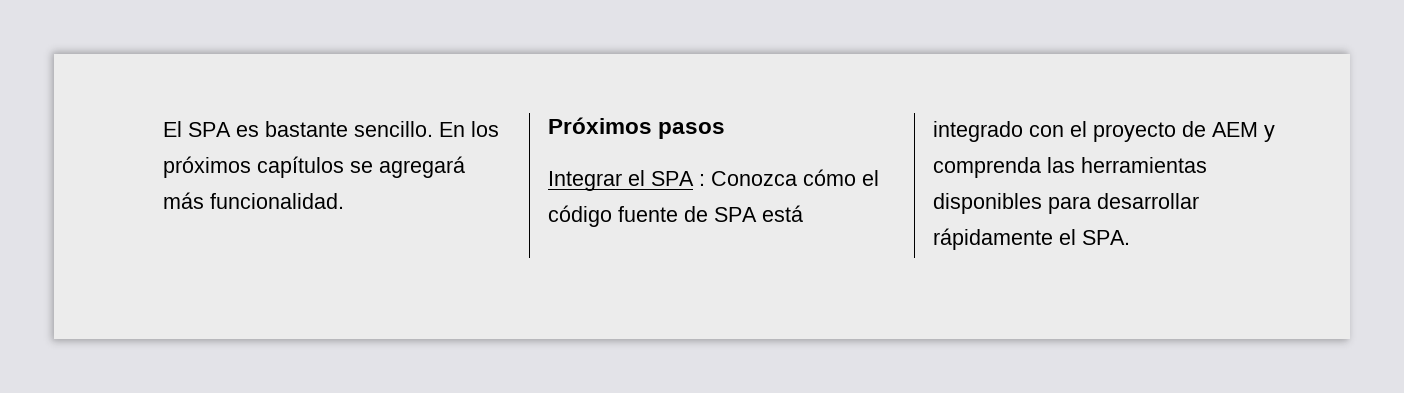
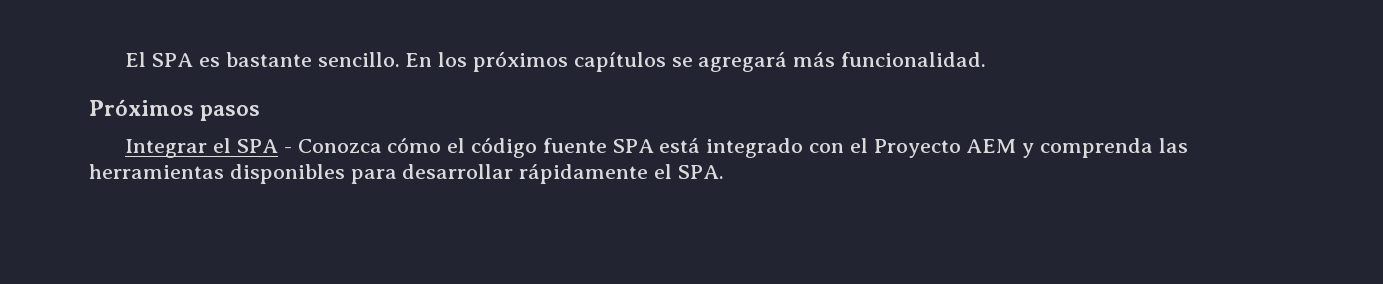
[699,174,705,186] : -> [283,147,292,153] -
[684,206,708,222] de -> (607, 145) none
[1093,121,1206,142] proyecto de -> [873,139,961,158] Proyecto

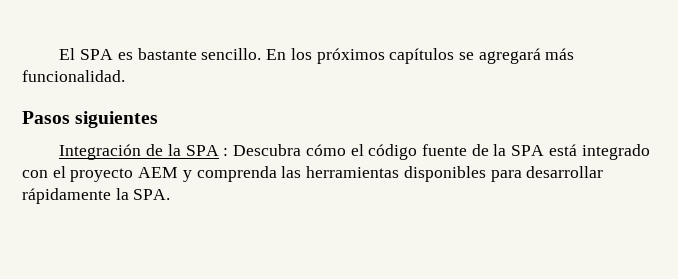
[89,99,261,121] [125,138,382,158] Próximos pasos // Integrar el SPA - Conozca -> [22,111,159,128] [59,144,302,160] Pasos siguientes // Integración de la SPA : Descubra
(607, 145) none -> [471,144,507,156] de la
[873,139,961,158] Proyecto -> [70,168,134,182] proyecto
[654,164,673,179] el -> [115,188,129,200] la

